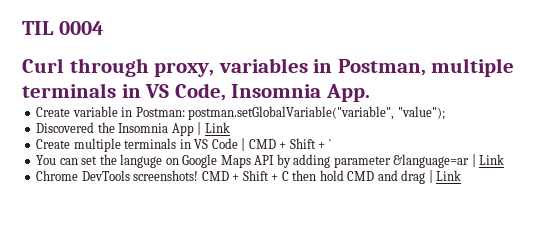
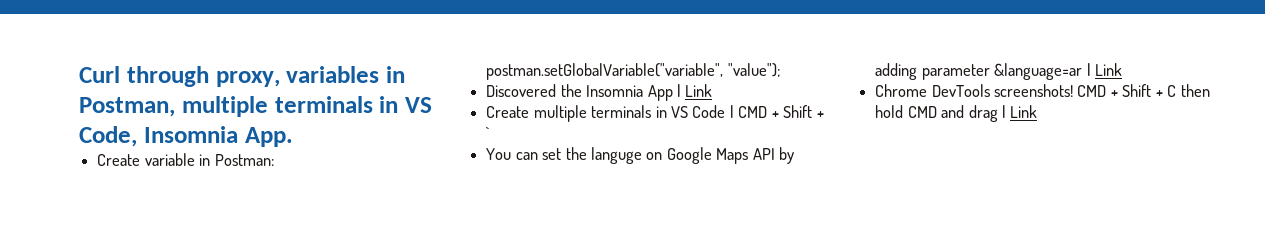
[22,21,104,35] TIL 0004 // -> (79, 74) none

